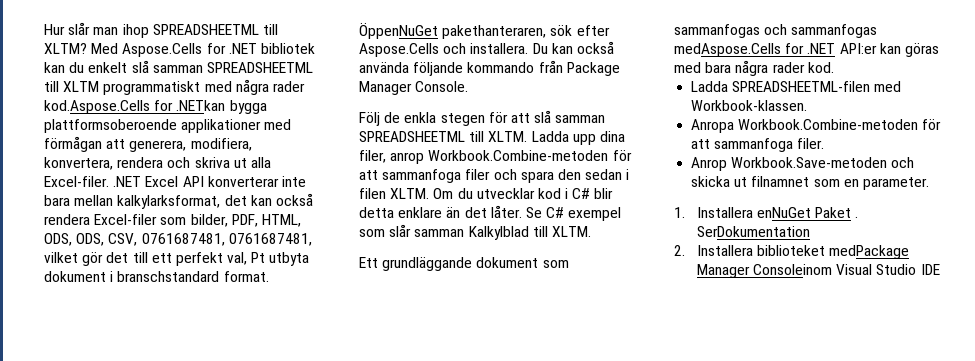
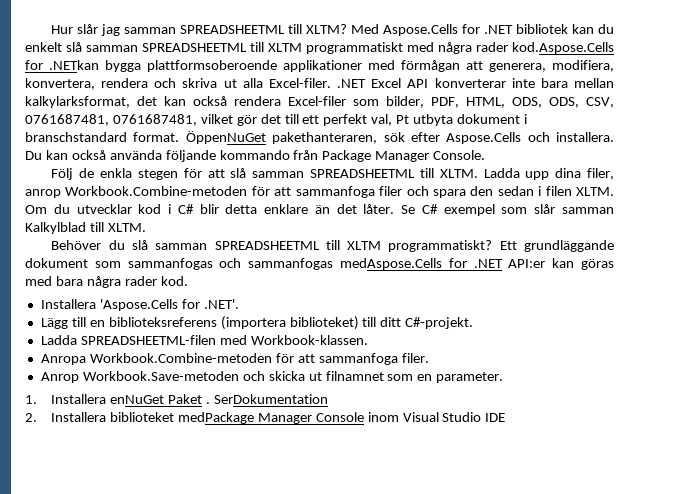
[93,24,149,38] man ihop -> [101,24,177,36] jag samman
(591, 231) none -> [51,240,493,252] Behöver du slå samman SPREADSHEETML till XLTM programmatiskt?
(834, 67) none -> [40,299,239,311] [40,316,474,330] // Installera 'Aspose.Cells for .NET'. // Lägg till en biblioteksreferens (importera biblioteket) till ditt C#-projekt.
[753,264,833,275] Consoleinom -> [315,412,399,422] Console inom

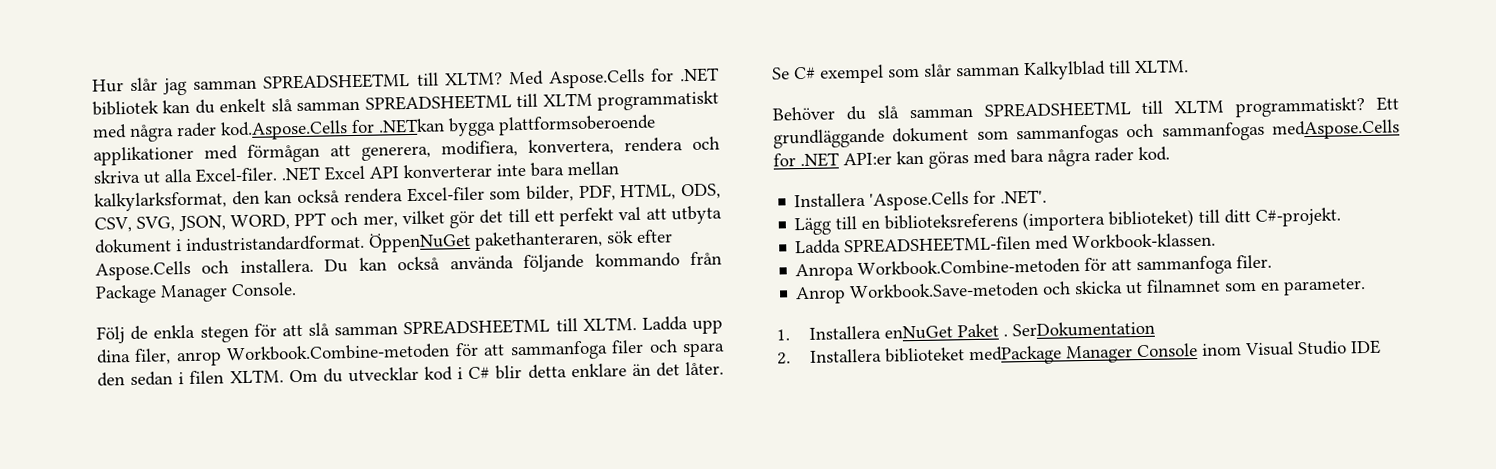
[137,96,157,106] det -> [231,190,260,206] den
[549,97,614,108] [25,114,197,126] ODS, CSV, 0761687481, 0761687481, -> [94,211,398,233] CSV, SVG, JSON, WORD, PPT och mer,
[371,114,410,126] val, Pt -> [618,206,667,221] val att
[25,132,180,142] branschstandard format. -> [185,234,365,253] industristandardformat.

